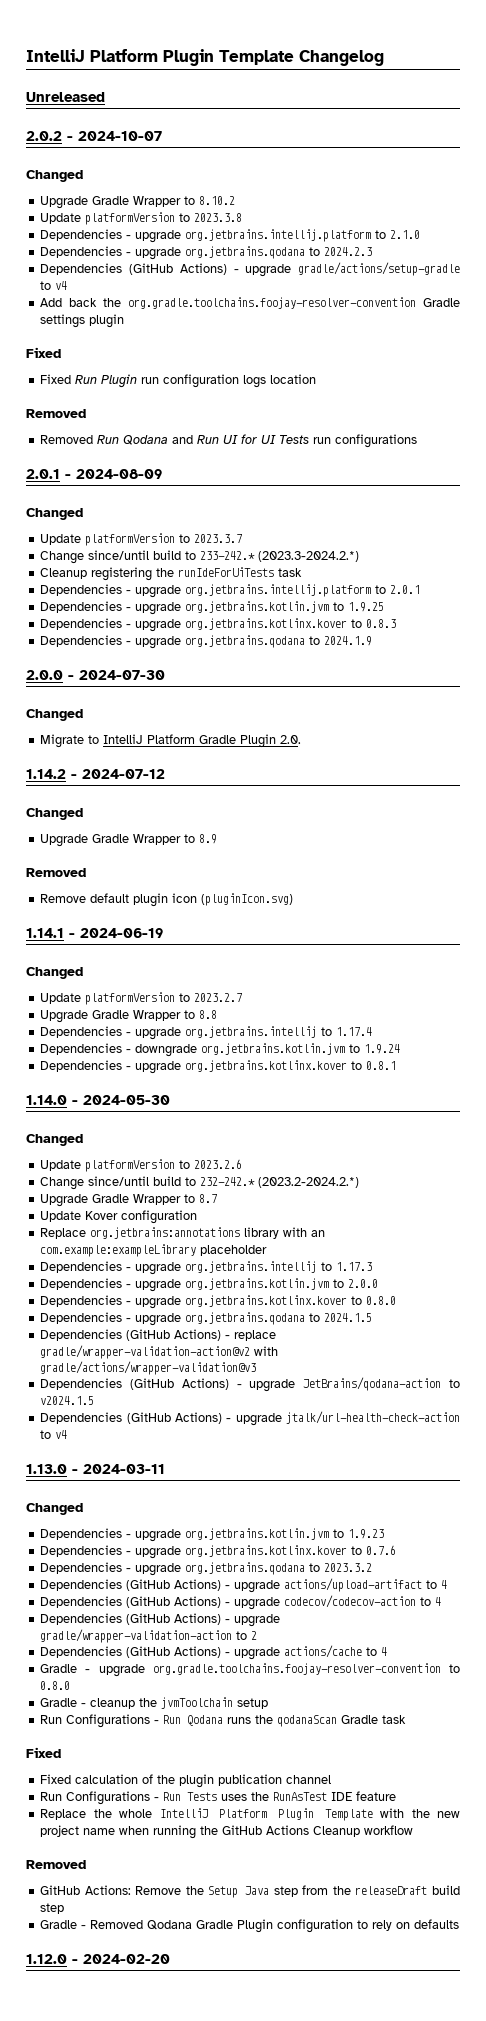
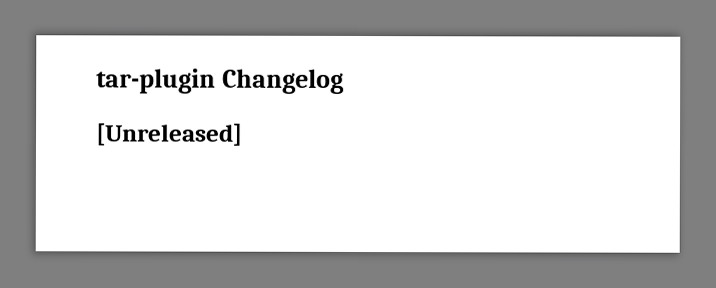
[26,49,384,66] [26,92,105,102] [26,131,162,141] [26,170,83,182] [40,196,236,209] [40,212,243,225] [40,229,421,243] [40,246,373,260] [40,262,460,277] [40,281,68,290] [40,297,460,309] [40,314,125,328] [26,347,61,358] [40,374,317,388] [26,409,86,418] [40,434,418,448] [26,469,162,479] [26,508,83,520] [40,533,243,546] [40,550,360,564] [40,567,303,581] [40,584,421,598] [40,601,385,615] [40,618,397,632] [40,635,373,649] [26,670,165,680] [26,709,83,721] [40,734,302,748] [26,769,165,779] [26,808,83,820] [40,834,218,847] [26,868,86,877] [40,893,294,907] [26,928,163,938] [26,967,83,979] [40,992,243,1005] [40,1010,218,1023] [40,1026,373,1040] [40,1043,401,1057] [40,1060,397,1074] [26,1095,170,1105] [26,1134,83,1146] [40,1159,243,1172] [40,1176,360,1190] [40,1194,218,1207] [40,1210,198,1224] [40,1227,326,1239] [40,1244,268,1257] [40,1261,373,1275] [40,1278,379,1292] [40,1295,397,1309] [40,1312,373,1326] [40,1329,277,1341] [40,1345,279,1359] [40,1361,257,1375] [40,1377,460,1392] [40,1396,95,1405] [40,1411,460,1426] [40,1430,68,1439] [26,1464,165,1474] [26,1503,83,1515] [40,1528,385,1542] [40,1545,397,1559] [40,1562,373,1576] [40,1578,448,1593] [40,1595,442,1610] [40,1613,281,1627] [40,1629,258,1643] [40,1645,388,1660] [40,1663,460,1677] [40,1681,71,1690] [40,1697,269,1709] [40,1714,407,1728] [26,1747,61,1758] [40,1774,332,1788] [40,1791,397,1805] [40,1808,460,1821] [40,1825,414,1839] [26,1860,86,1869] [40,1885,460,1898] [40,1903,65,1914] [40,1919,460,1933] [26,1954,170,1964] IntelliJ Platform Plugin Template Changelog // Unreleased // 2.0.2 - 2024-10-07 // Changed // Upgrade Gradle Wrapper to 8.10.2 // Update platformVersion to 2023.3.8 // Dependencies - upgrade org.jetbrains.intellij.platform to 2.1.0 // Dependencies - upgrade org.jetbrains.qodana to 2024.2.3 // Dependencies (GitHub Actions) - upgrade gradle/actions/setup-gradle to v4 // Add back the org.gradle.toolchains.foojay-resolver-convention Gradle settings plugin // Fixed // Fixed Run Plugin run configuration logs location // Removed // Removed Run Qodana and Run UI for UI Tests run configurations // 2.0.1 - 2024-08-09 // Changed // Update platformVersion to 2023.3.7 // Change since/until build to 233-242.* (2023.3-2024.2.*) // Cleanup registering the runIdeForUiTests task // Dependencies - upgrade org.jetbrains.intellij.platform to 2.0.1 // Dependencies - upgrade org.jetbrains.kotlin.jvm to 1.9.25 // Dependencies - upgrade org.jetbrains.kotlinx.kover to 0.8.3 // Dependencies - upgrade org.jetbrains.qodana to 2024.1.9 // 2.0.0 - 2024-07-30 // Changed // Migrate to IntelliJ Platform Gradle Plugin 2.0. // 1.14.2 - 2024-07-12 // Changed // Upgrade Gradle Wrapper to 8.9 // Removed // Remove default plugin icon (pluginIcon.svg) // 1.14.1 - 2024-06-19 // Changed // Update platformVersion to 2023.2.7 // Upgrade Gradle Wrapper to 8.8 // Dependencies - upgrade org.jetbrains.intellij to 1.17.4 // Dependencies - downgrade org.jetbrains.kotlin.jvm to 1.9.24 // Dependencies - upgrade org.jetbrains.kotlinx.kover to 0.8.1 // 1.14.0 - 2024-05-30 // Changed // Update platformVersion to 2023.2.6 // Change since/until build to 232-242.* (2023.2-2024.2.*) // Upgrade Gradle Wrapper to 8.7 // Update Kover configuration // Replace org.jetbrains:annotations library with an com.example:exampleLibrary placeholder // Dependencies - upgrade org.jetbrains.intellij to 1.17.3 // Dependencies - upgrade org.jetbrains.kotlin.jvm to 2.0.0 // Dependencies - upgrade org.jetbrains.kotlinx.kover to 0.8.0 // Dependencies - upgrade org.jetbrains.qodana to 2024.1.5 // Dependencies (GitHub Actions) - replace gradle/wrapper-validation-action@v2 with gradle/actions/wrapper-validation@v3 // Dependencies (GitHub Actions) - upgrade JetBrains/qodana-action to v2024.1.5 // Dependencies (GitHub Actions) - upgrade jtalk/url-health-check-action to v4 // 1.13.0 - 2024-03-11 // Changed // Dependencies - upgrade org.jetbrains.kotlin.jvm to 1.9.23 // Dependencies - upgrade org.jetbrains.kotlinx.kover to 0.7.6 // Dependencies - upgrade org.jetbrains.qodana to 2023.3.2 // Dependencies (GitHub Actions) - upgrade actions/upload-artifact to 4 // Dependencies (GitHub Actions) - upgrade codecov/codecov-action to 4 // Dependencies (GitHub Actions) - upgrade gradle/wrapper-validation-action to 2 // Dependencies (GitHub Actions) - upgrade actions/cache to 4 // Gradle - upgrade org.gradle.toolchains.foojay-resolver-convention to 0.8.0 // Gradle - cleanup the jvmToolchain setup // Run Configurations - Run Qodana runs the qodanaScan Gradle task // Fixed // Fixed calculation of the plugin publication channel // Run Configurations - Run Tests uses the RunAsTest IDE feature // Replace the whole IntelliJ Platform Plugin Template with the new project name when running the GitHub Actions Cleanup workflow // Removed // GitHub Actions: Remove the Setup Java step from the releaseDraft build step // Gradle - Removed Qodana Gradle Plugin configuration to rely on defaults // 1.12.0 - 2024-02-20 -> [96,68,345,94] [95,123,243,146] tar-plugin Changelog // [Unreleased]

